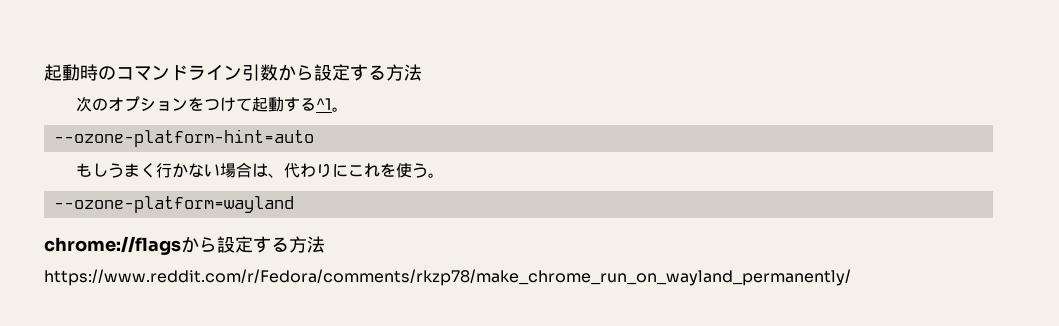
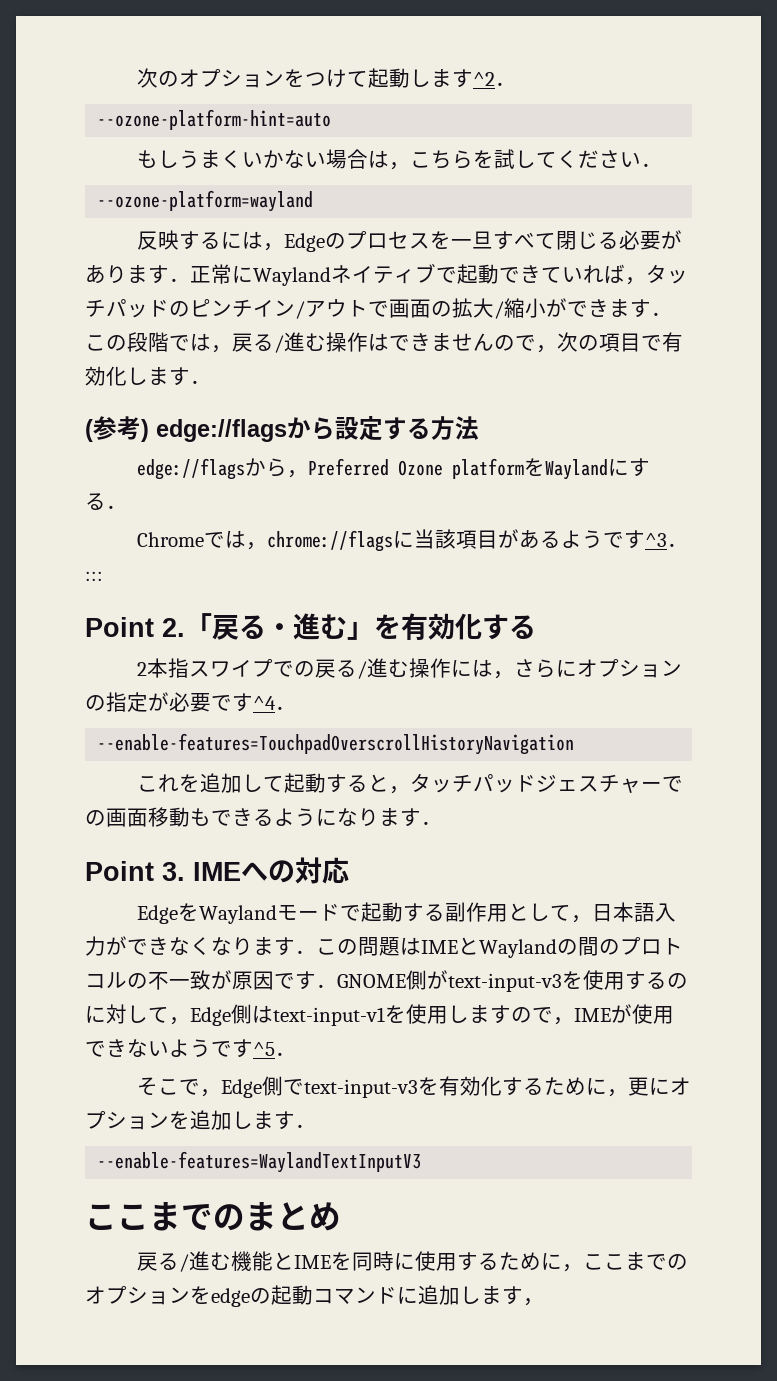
[44,64,422,81] 起動時のコマンドライン引数から設定する方法 // -> (137, 78) none
[283,97,348,112] する^1。 -> [410,69,517,88] します^2．
[155,163,172,178] 行 -> [242,152,264,167] い
[267,163,444,178] [53,196,294,213] [44,236,325,255] [44,269,851,286] 、代わりにこれを使う。 // --ozone-platform=wayland // chrome://flagsから設定する方法 // https://www.reddit.com/r/Fedora/comments/rkzp78/make_chrome_run_on_wayland_permanently/ -> [389,149,663,170] [97,190,314,212] [137,230,683,252] [85,263,688,286] [85,298,672,319] [85,332,683,353] [85,366,211,386] [85,416,479,442] [137,458,651,480] [85,493,127,510] [137,529,689,552] [85,571,103,581] [85,613,536,640] [137,658,683,679] [85,692,296,712] [97,733,575,755] [137,773,684,794] [85,807,442,827] [85,857,349,884] [137,902,677,924] [85,936,683,958] [85,970,688,992] [85,1004,674,1026] [85,1039,296,1058] [137,1076,692,1098] [85,1110,316,1130] [97,1151,422,1173] [85,1202,341,1231] [137,1251,689,1272] [85,1285,544,1307] ，こちらを試してください． // --ozone-platform=wayland // 反映するには，Edgeのプロセスを一旦すべて閉じる必要があります．正常にWaylandネイティブで起動できていれば，タッチパッドのピンチイン/アウトで画面の拡大/縮小ができます．この段階では，戻る/進む操作はできませんので，次の項目で有効化します． // (参考) edge://flagsから設定する方法 // edge://flagsから，Preferred Ozone platformをWaylandにする． // Chromeでは，chrome://flagsに当該項目があるようです^3．::: // Point 2.「戻る・進む」を有効化する // 2本指スワイプでの戻る/進む操作には，さらにオプションの指定が必要です^4． // --enable-features=TouchpadOverscrollHistoryNavigation // これを追加して起動すると，タッチパッドジェスチャーでの画面移動もできるようになります． // Point 3. IMEへの対応 // EdgeをWaylandモードで起動する副作用として，日本語入力ができなくなります．この問題はIMEとWaylandの間のプロトコルの不一致が原因です．GNOME側がtext-input-v3を使用するのに対して，Edge側はtext-input-v1を使用しますので，IMEが使用できないようです^5． // そこで，Edge側でtext-input-v3を有効化するために，更にオプションを追加します． // --enable-features=WaylandTextInputV3 // ここまでのまとめ // 戻る/進む機能とIMEを同時に使用するために，ここまでのオプションをedgeの起動コマンドに追加します，

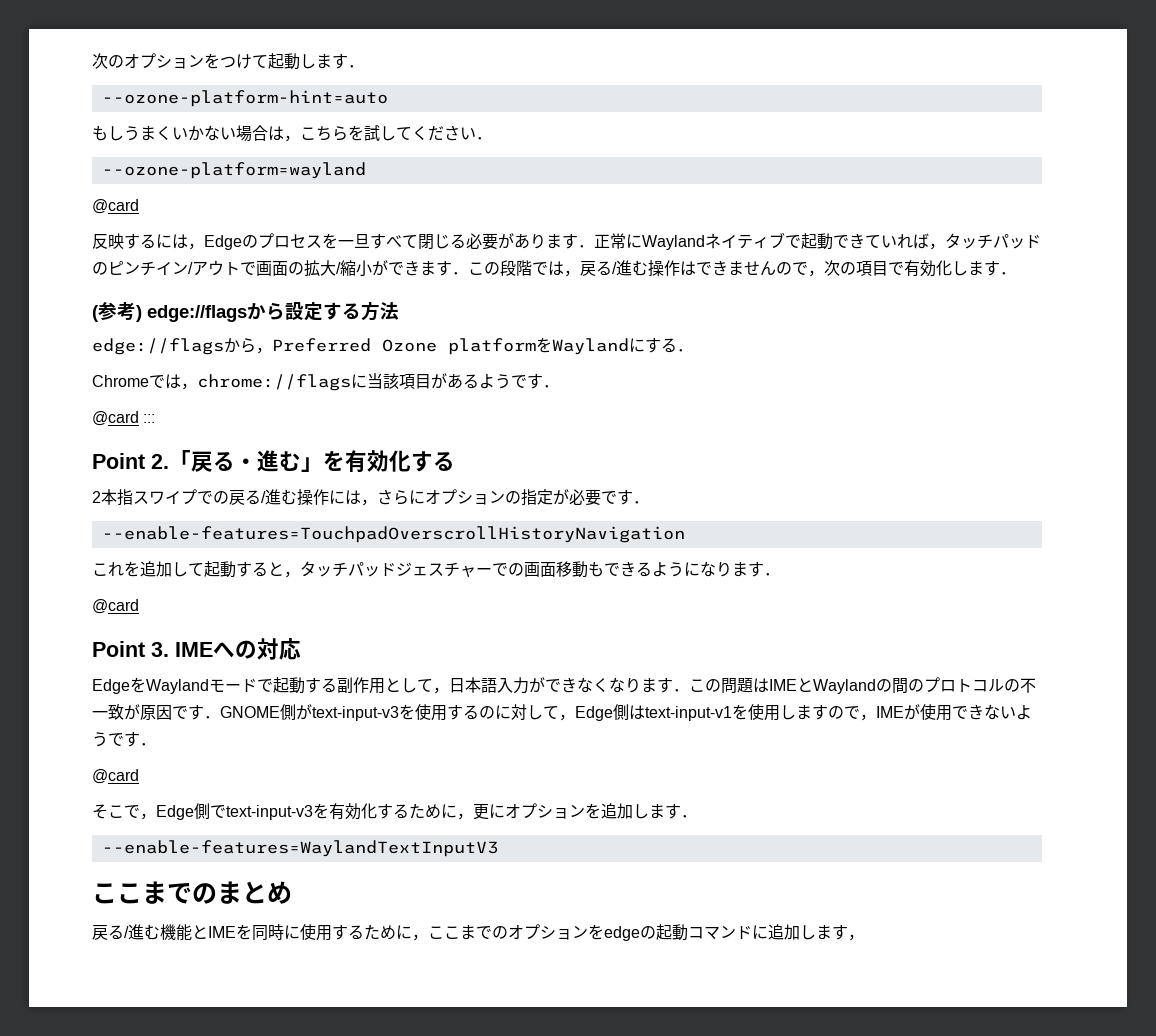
[473,72,496,86] ^2 -> (348, 61) none
(314, 201) none -> [92,199,139,214] // @card
[645,533,689,547] ^3． -> [543,385,559,388] [92,411,139,426] ． // @card
[253,696,276,710] ^4 -> (633, 497) none
(442, 823) none -> [92,599,139,614] // @card
[253,1042,296,1056] ^5． -> [140,743,156,746] [92,769,139,784] ． // @card

